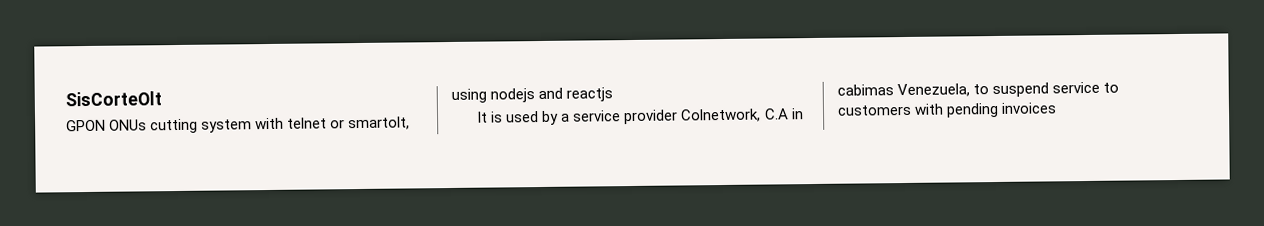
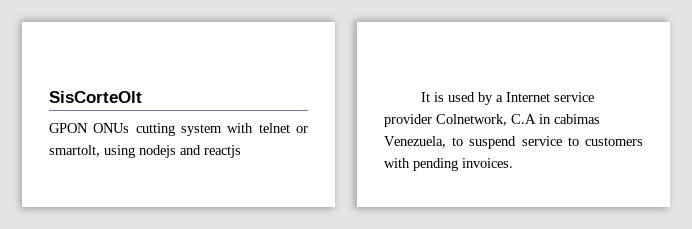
(571, 117) none -> [505,92,550,102] Internet
[1001,102,1058,114] invoices -> [462,158,513,168] invoices.

